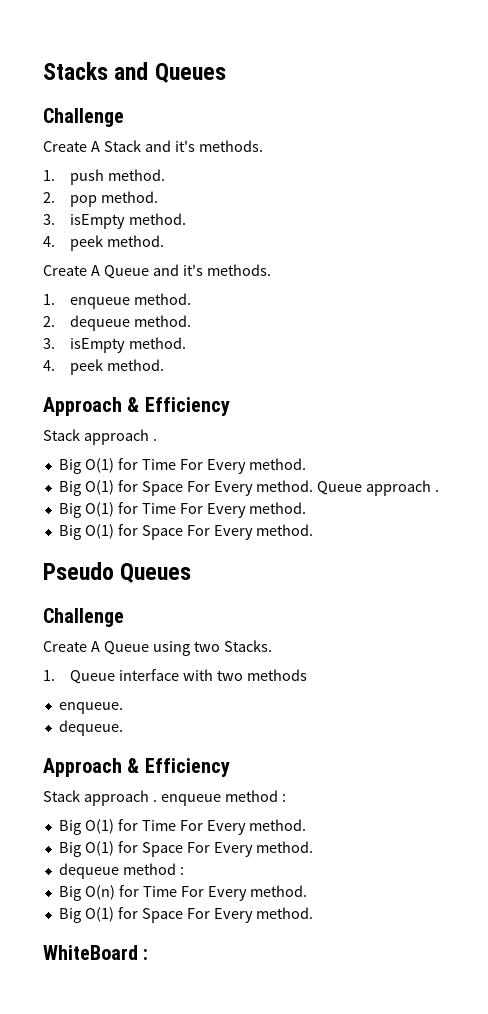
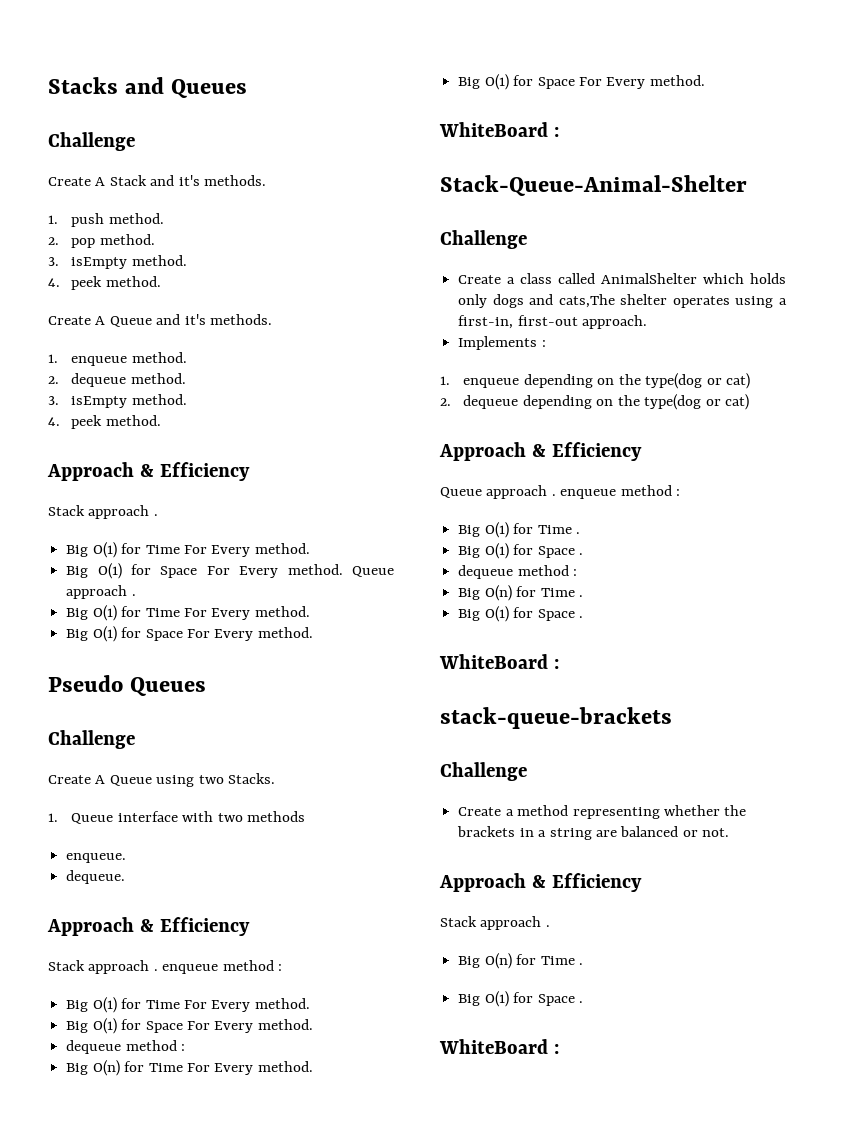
(149, 954) none -> [440,175,747,196] [440,230,527,249] [458,273,786,284] [458,294,787,308] [458,315,648,329] [458,336,546,350] [440,373,751,389] [440,394,750,410] [439,442,642,461] [440,485,681,499] [458,522,580,538] [458,543,583,559] [458,565,578,579] [458,585,583,601] [458,606,583,622] [439,654,559,669] [440,707,672,729] [440,762,527,781] [458,805,747,819] [457,826,730,840] [439,873,642,892] [440,916,550,930] [458,953,583,969] [458,991,583,1007] [439,1039,559,1054] // Stack-Queue-Animal-Shelter // Challenge // Create a class called AnimalShelter which holds only dogs and cats,The shelter operates using a first-in, first-out approach. // Implements : // 1. enqueue depending on the type(dog or cat) // 2. dequeue depending on the type(dog or cat) // Approach & Efficiency // Queue approach . enqueue method : // Big O(1) for Time . // Big O(1) for Space . // dequeue method : // Big O(n) for Time . // Big O(1) for Space . // WhiteBoard : // stack-queue-brackets // Challenge // Create a method representing whether the brackets in a string are balanced or not. // Approach & Efficiency // Stack approach . // Big O(n) for Time . // Big O(1) for Space . // WhiteBoard :

